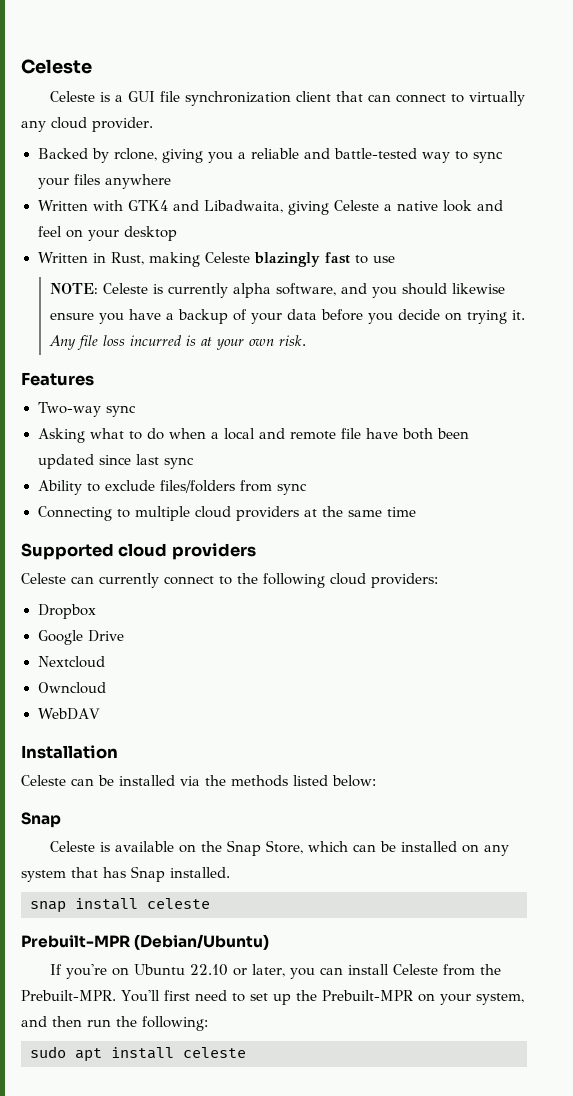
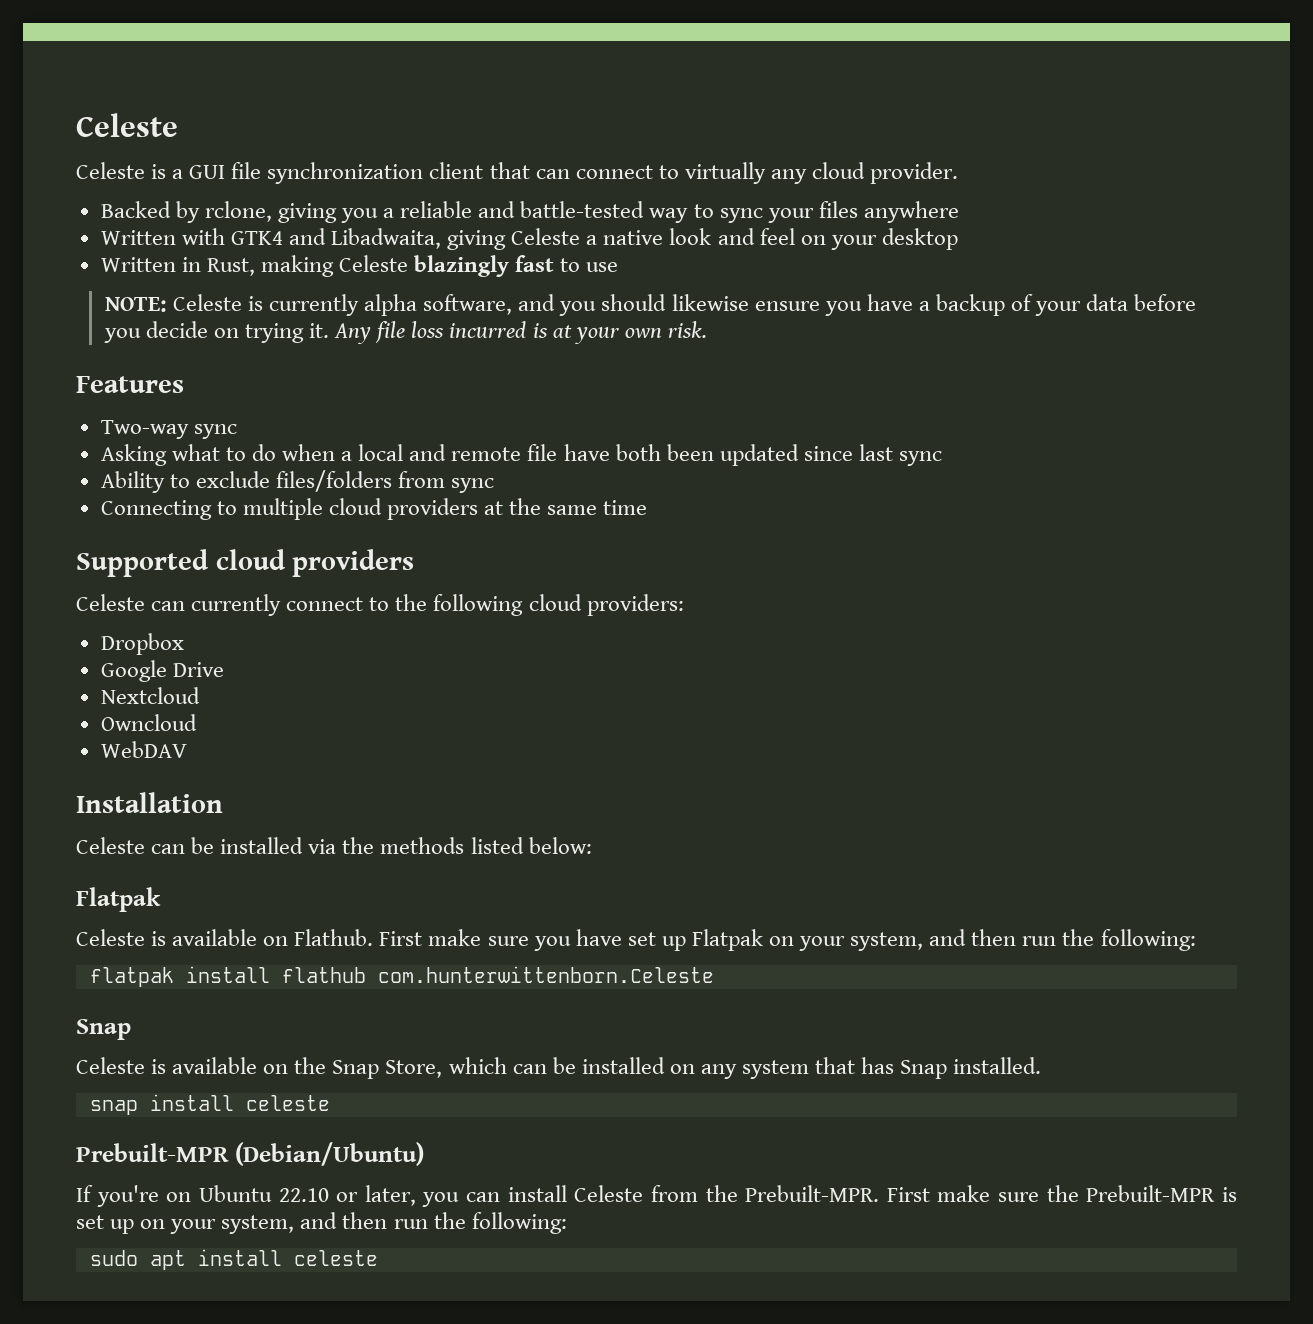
(376, 781) none -> [76,887,161,912] [76,929,1196,951] [89,966,714,987] // Flatpak // Celeste is available on Flathub. First make sure you have set up Flatpak on your system, and then run the following: // flatpak install flathub com.hunterwittenborn.Celeste
[121,990,413,1005] You'll first need to set up the Prebuilt-MPR -> [886,1185,1237,1202] [76,1215,135,1234] First make sure the Prebuilt-MPR is set up

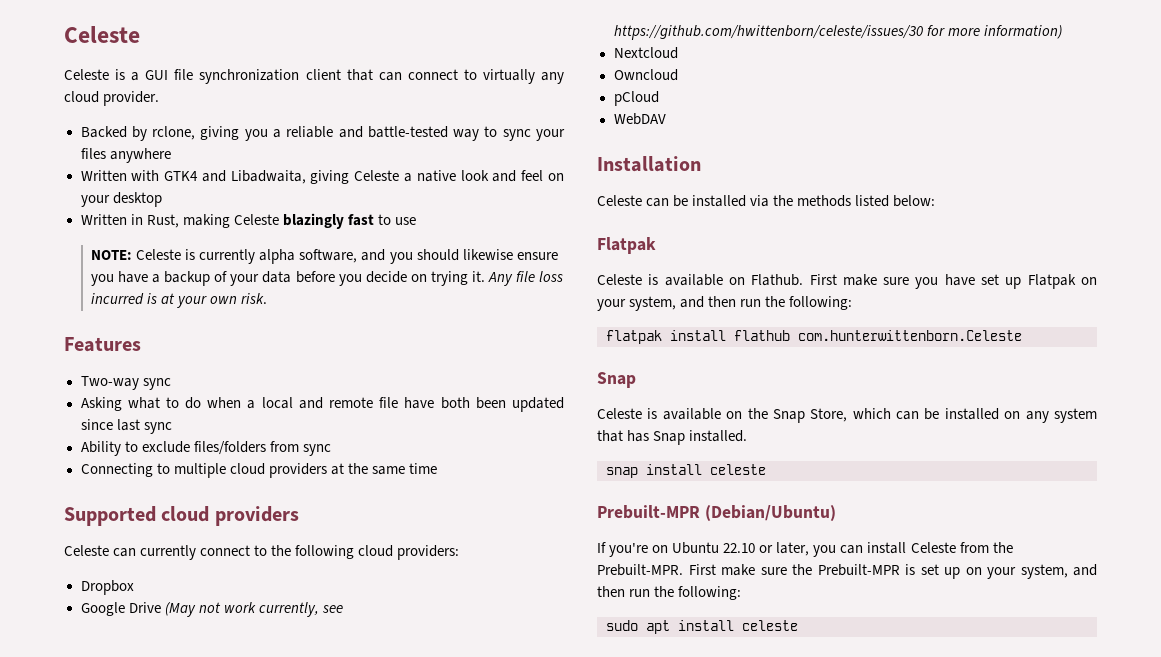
(224, 669) none -> [164,602,343,617] [613,25,1062,40] (May not work currently, see https://github.com/hwittenborn/celeste/issues/30 for more information)
(197, 722) none -> [613,91,659,106] // pCloud

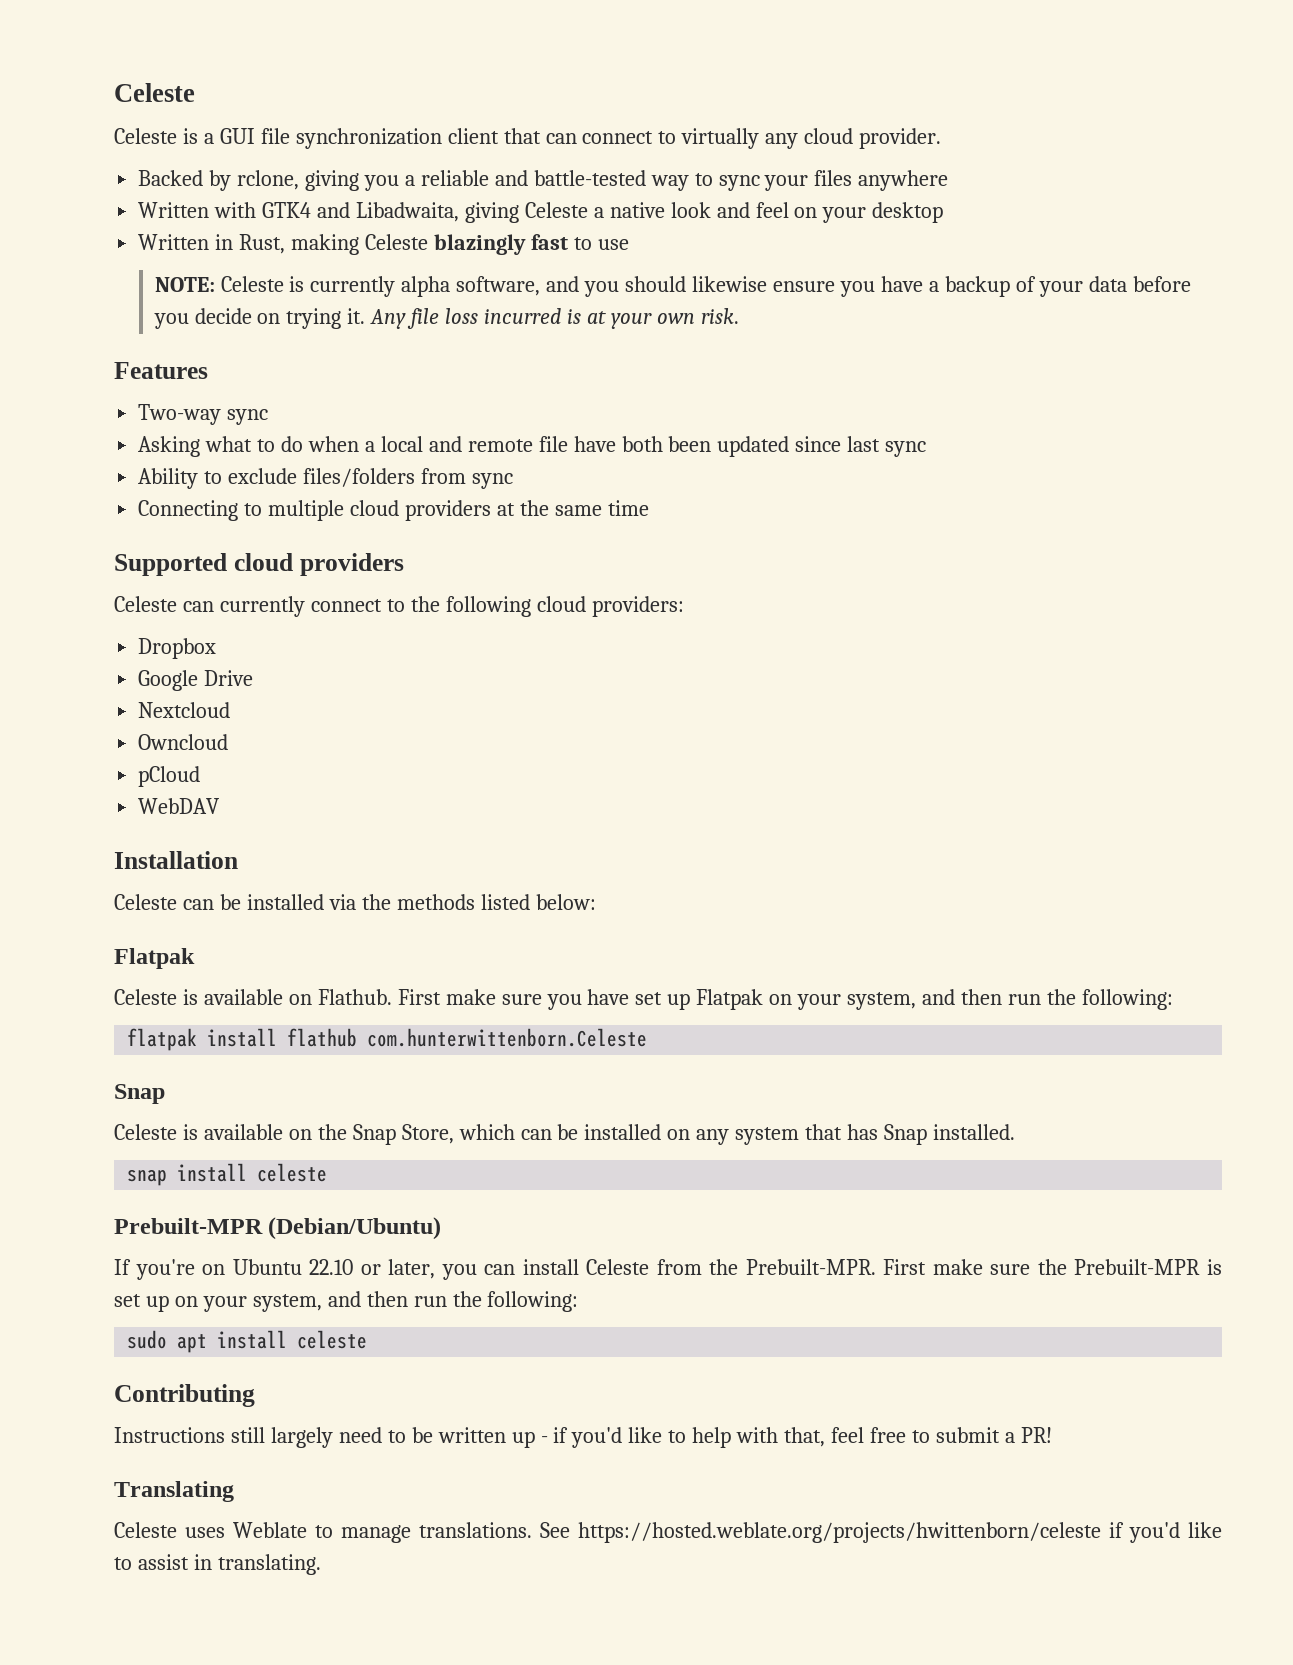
[164,602,343,617] [613,25,1062,40] (May not work currently, see https://github.com/hwittenborn/celeste/issues/30 for more information) -> (254, 678) none
(798, 625) none -> [114,1384,255,1407] [114,1427,1052,1448] [114,1481,234,1502] [114,1522,1222,1543] [114,1554,321,1575] // Contributing // Instructions still largely need to be written up - if you'd like to help with that, feel free to submit a PR! // Translating // Celeste uses Weblate to manage translations. See https://hosted.weblate.org/projects/hwittenborn/celeste if you'd like to assist in translating.

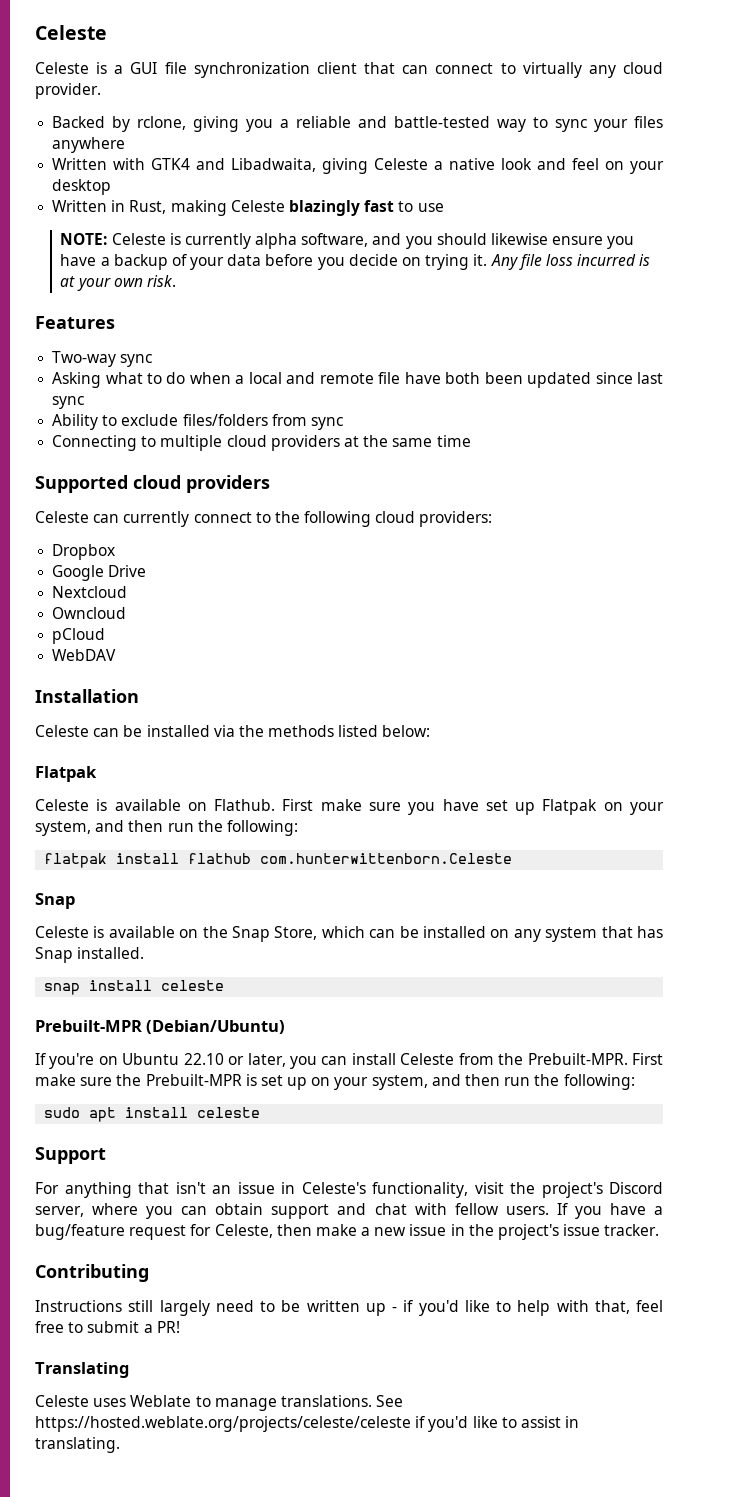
(368, 1339) none -> [35,1147,106,1164] [35,1182,663,1198] [35,1203,663,1219] [35,1224,660,1240] // Support // For anything that isn't an issue in Celeste's functionality, visit the project's Discord server, where you can obtain support and chat with fellow users. If you have a bug/feature request for Celeste, then make a new issue in the project's issue tracker.
[578,1522,1101,1543] https://hosted.weblate.org/projects/hwittenborn/celeste -> [35,1416,411,1432] https://hosted.weblate.org/projects/celeste/celeste

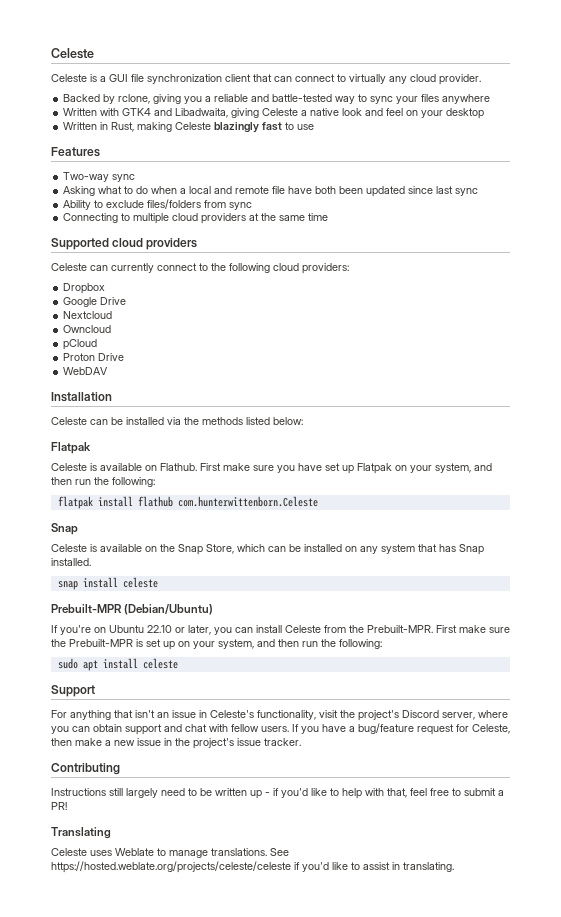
[60,233,635,249] [60,254,651,270] [60,275,176,291] // NOTE: Celeste is currently alpha software, and you should likewise ensure you have a backup of your data before you decide on trying it. Any file loss incurred is at your own risk. -> (315, 127) none
(106, 636) none -> [63,353,125,361] // Proton Drive

